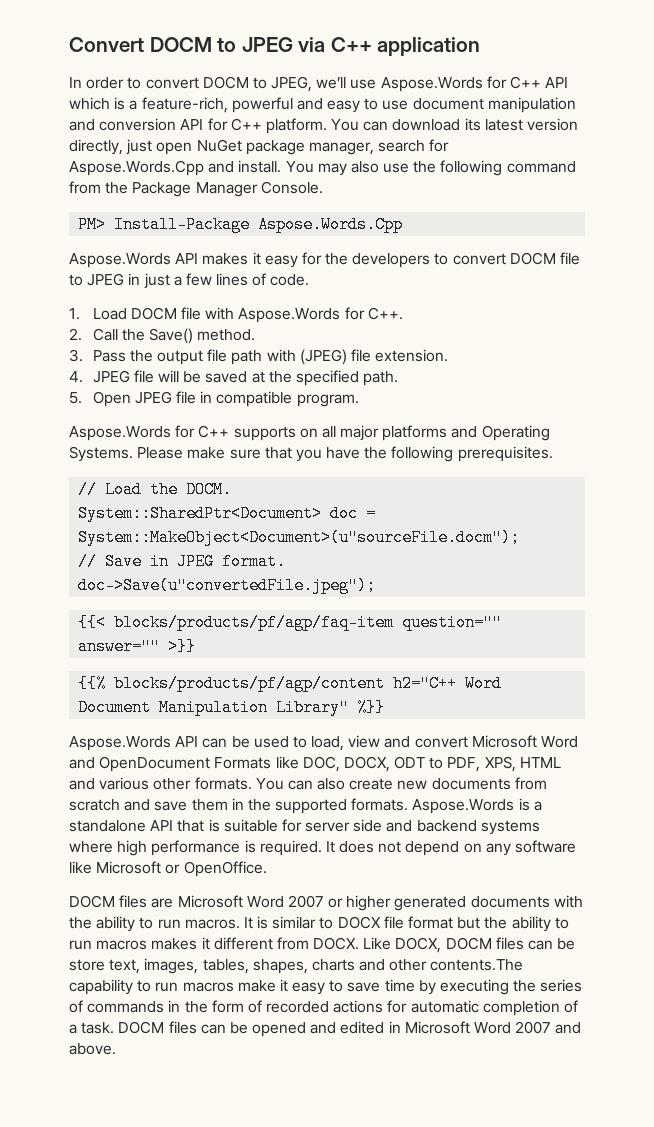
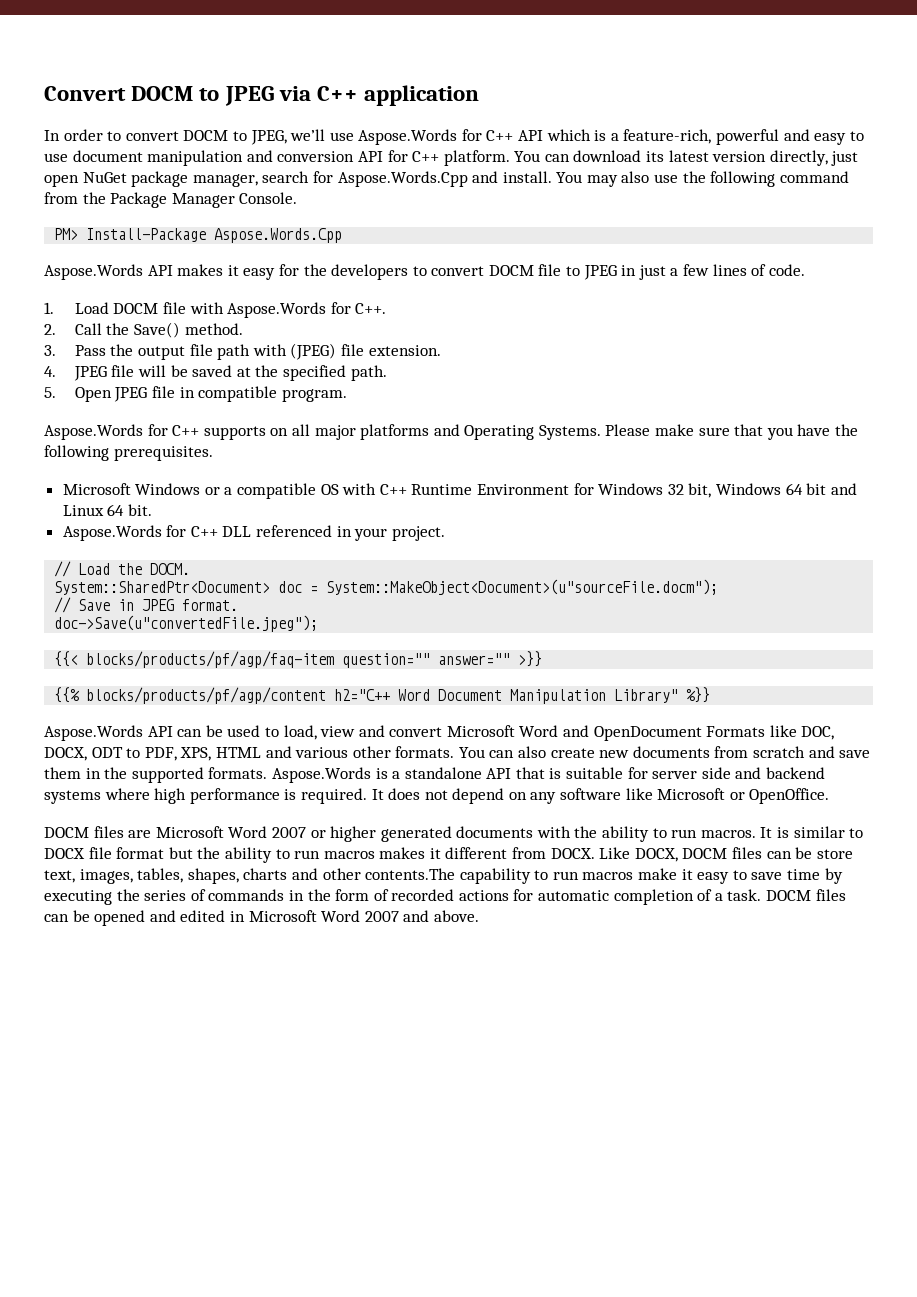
(553, 454) none -> [62,483,857,499] [62,504,152,516] [62,525,445,541] // Microsoft Windows or a compatible OS with C++ Runtime Environment for Windows 32 bit, Windows 64 bit and Linux 64 bit. // Aspose.Words for C++ DLL referenced in your project.

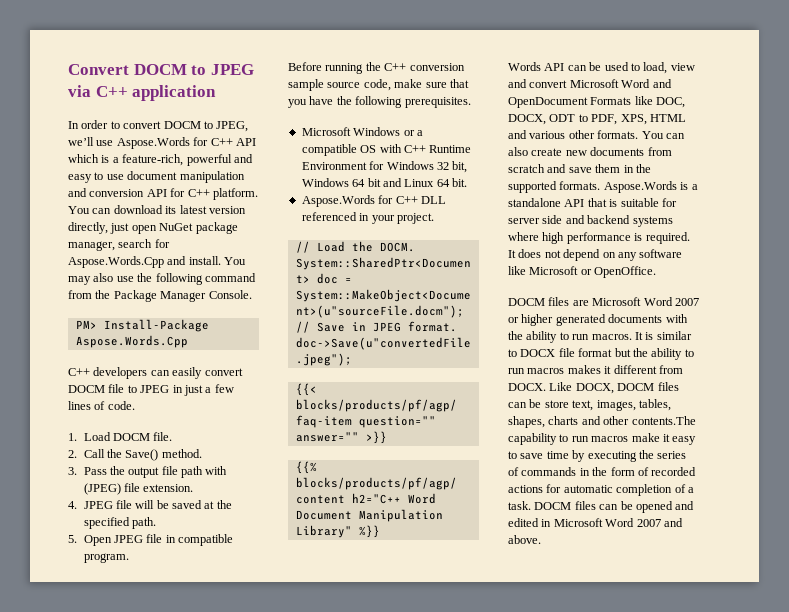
[44,264,427,280] Aspose.Words API makes it easy for the developers to -> [68,367,203,379] C++ developers can easily
[163,302,387,318] file with Aspose.Words for C++. -> [153,432,173,441] file.
[44,424,651,440] Aspose.Words for C++ supports on all major platforms and Operating Systems. Please -> [288,62,465,74] [288,79,391,91] Before running the C++ conversion sample source code,
[44,725,143,741] Aspose.Words -> [508,62,541,71] Words

